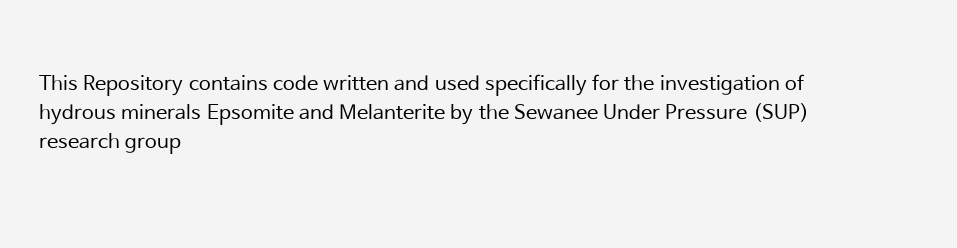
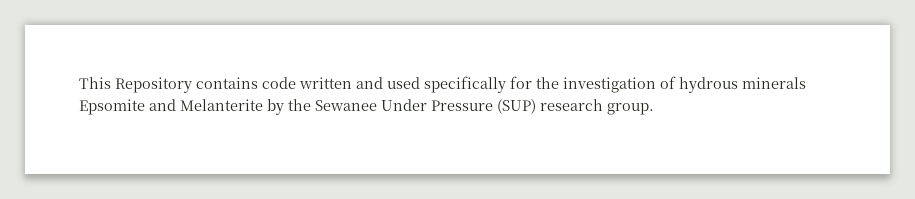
[125,137,182,154] group -> [607,103,654,115] group.

